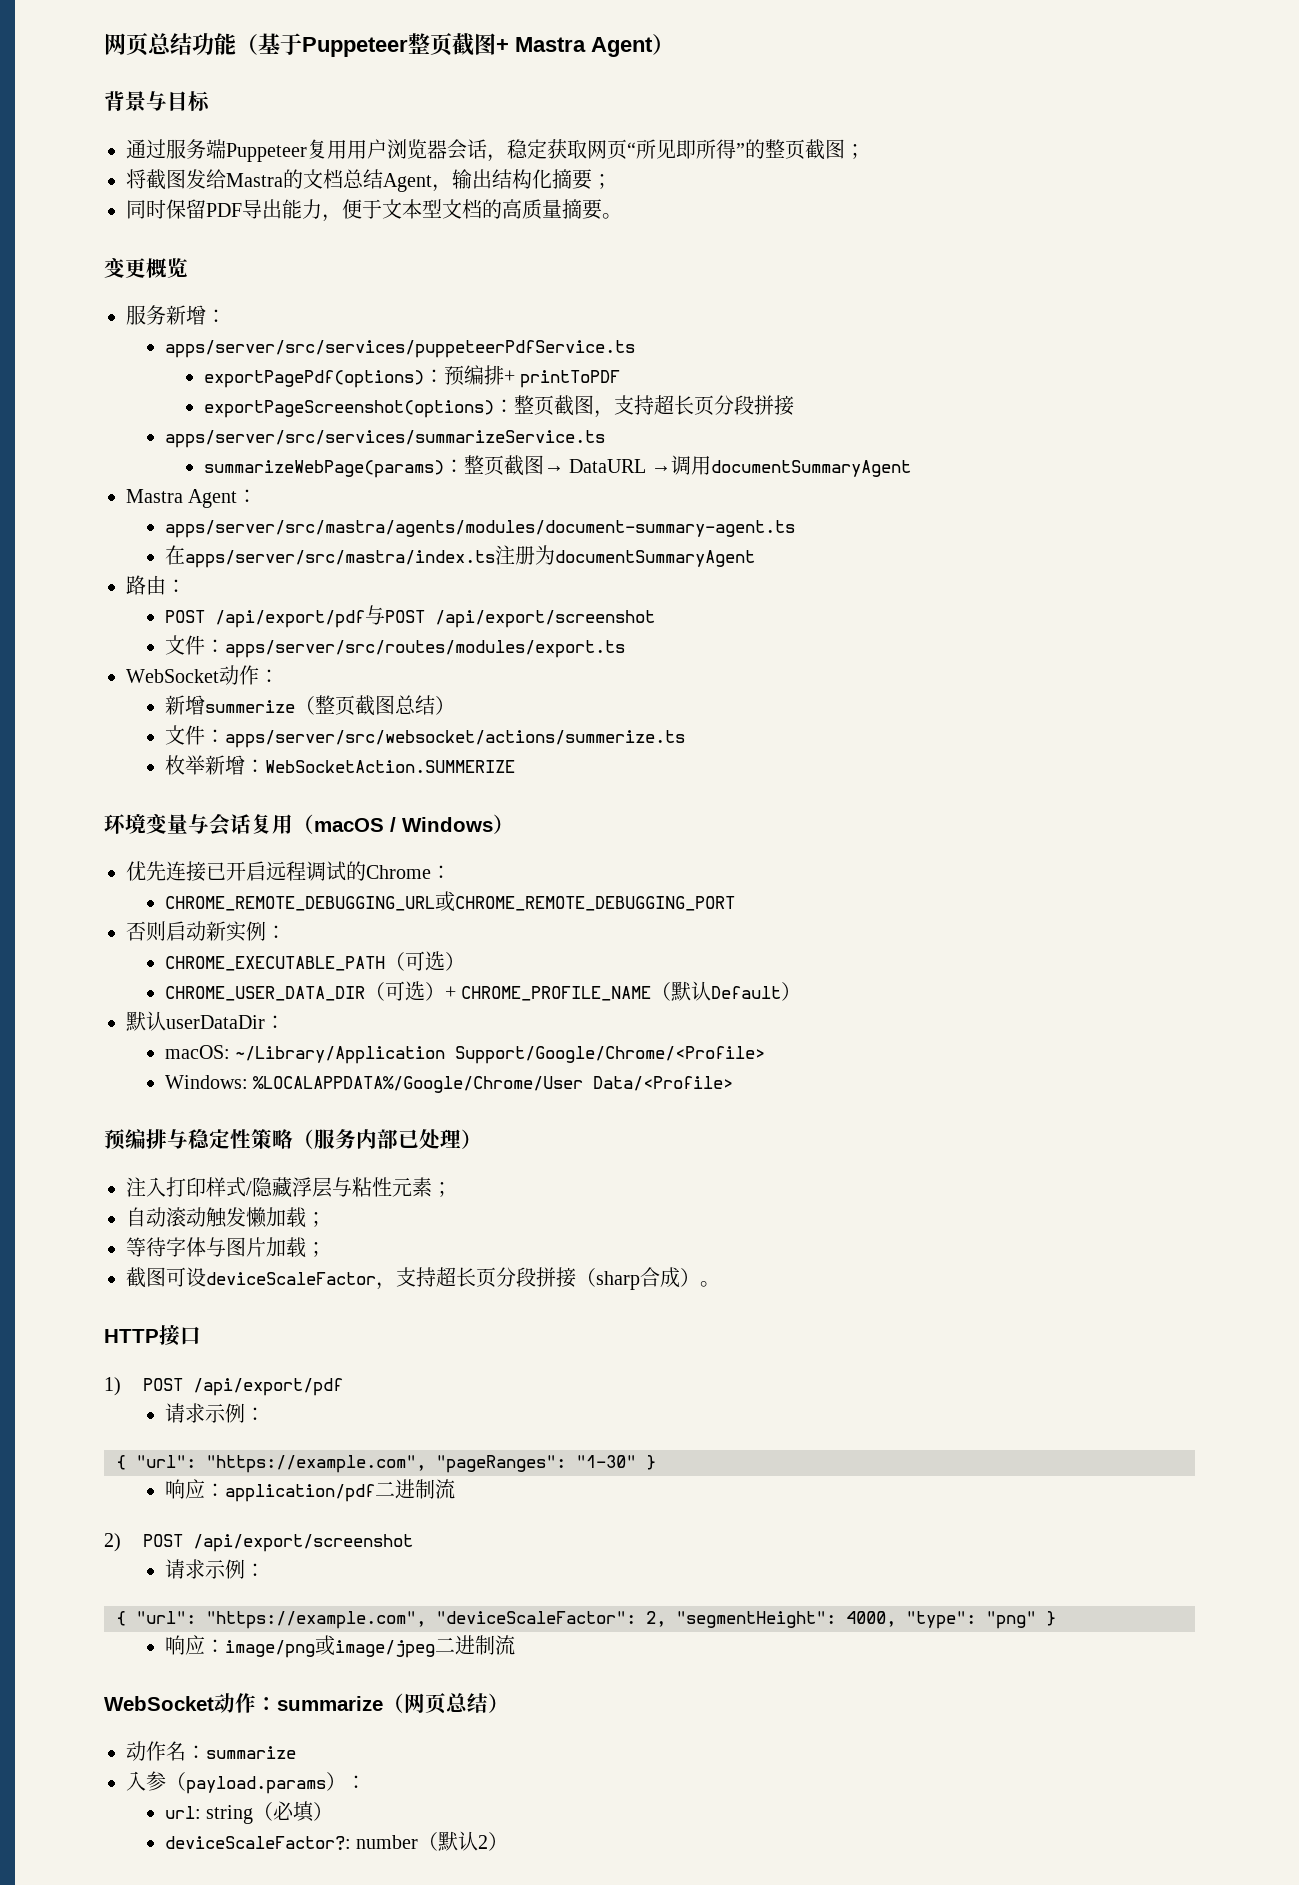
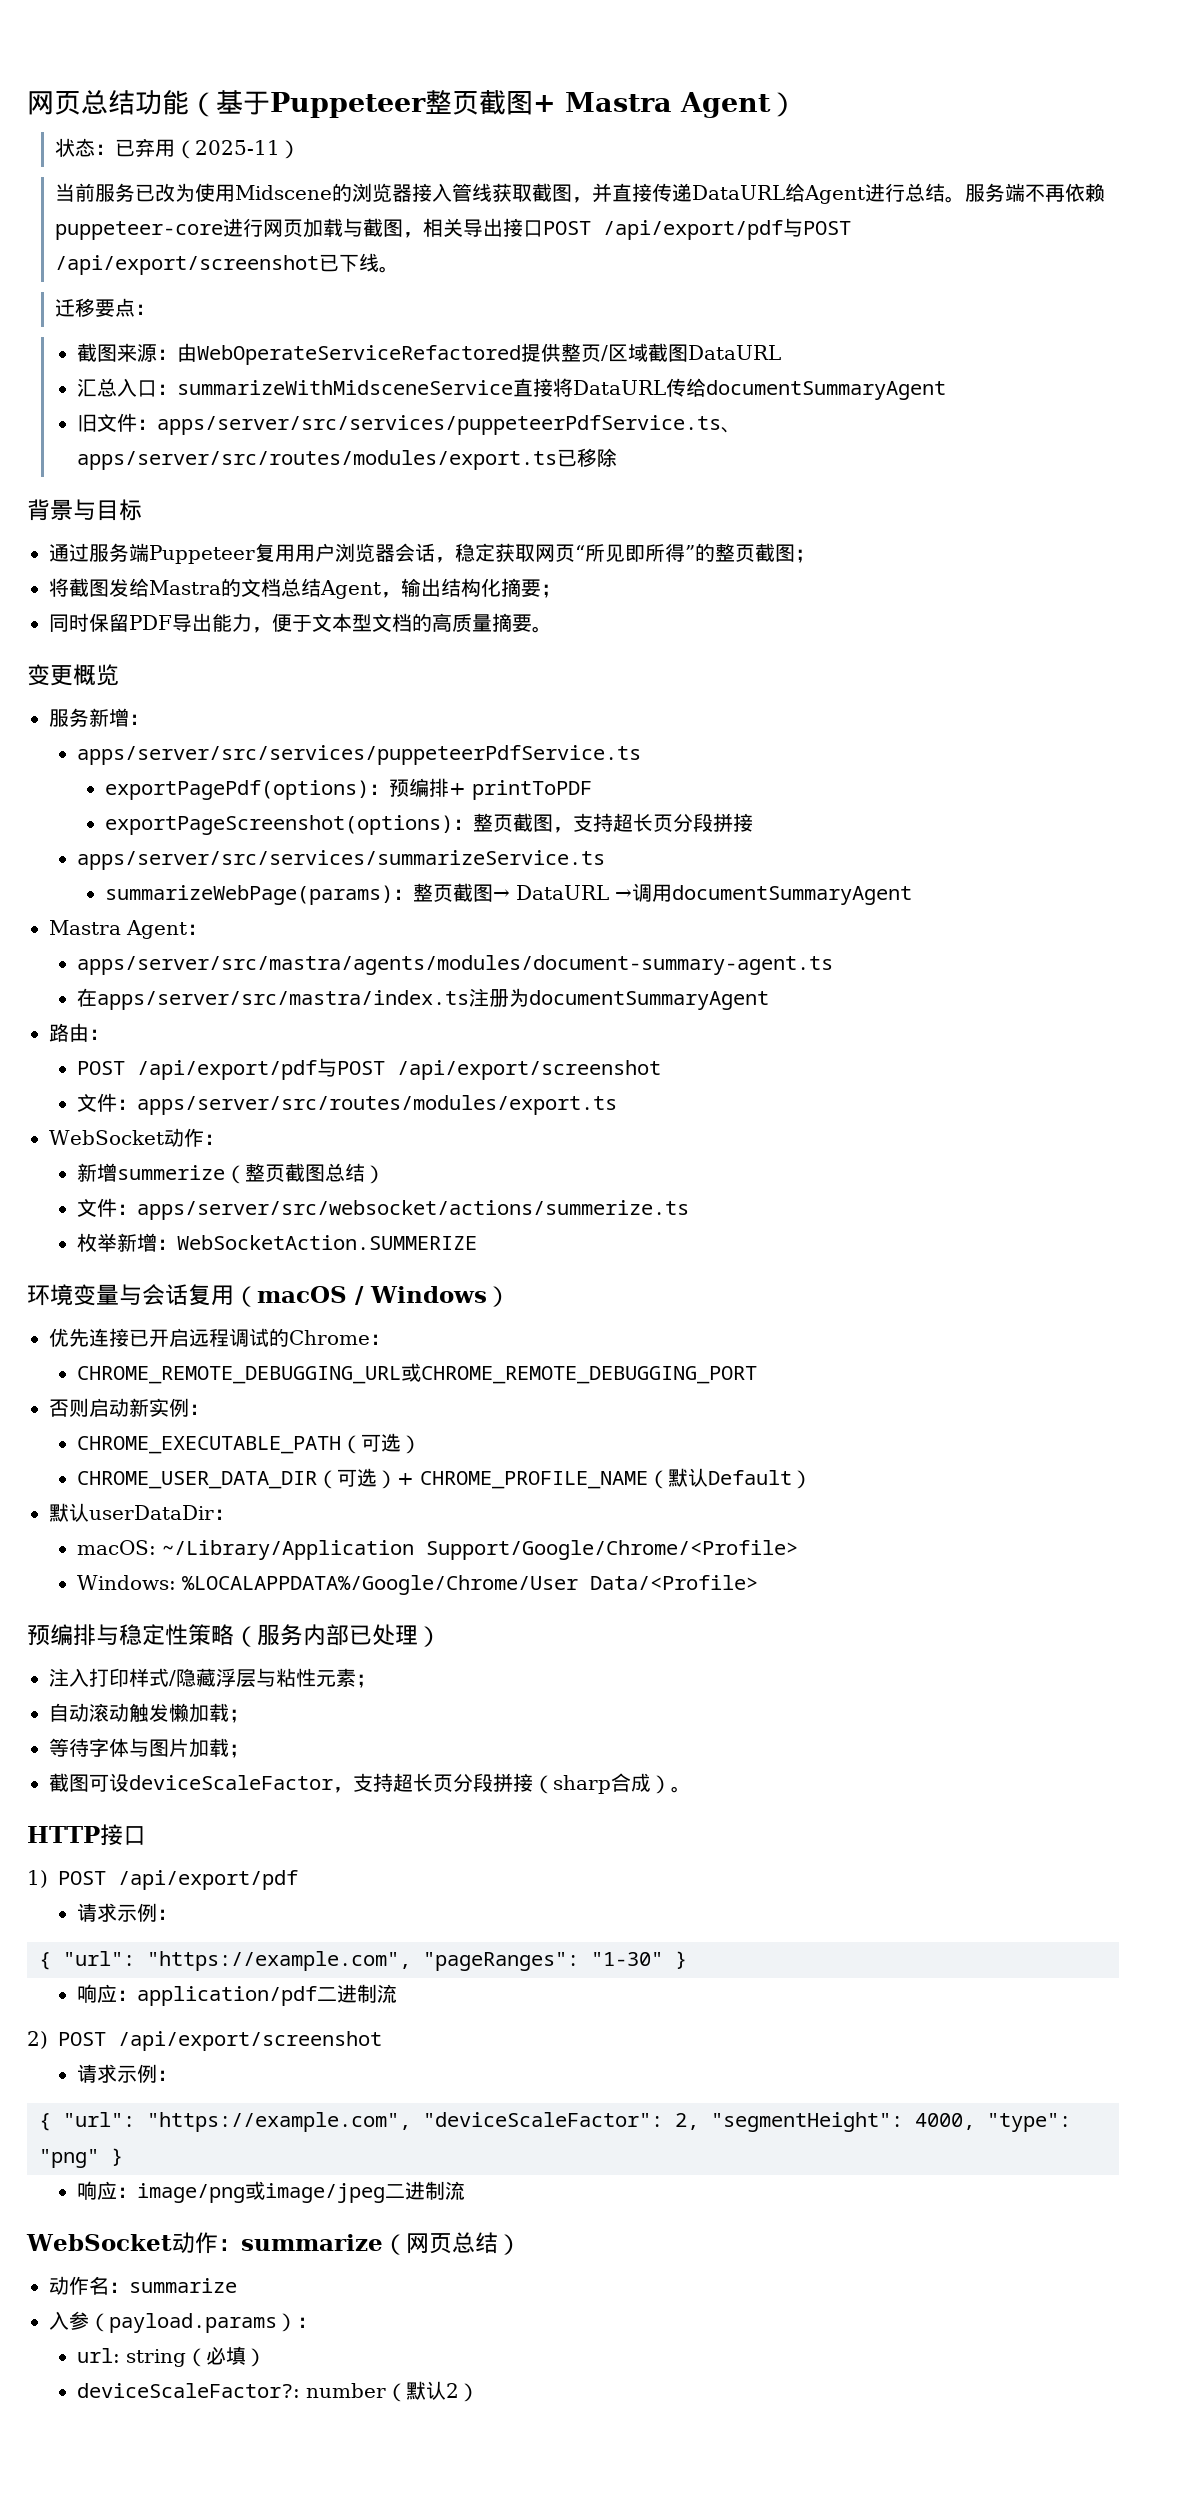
(674, 44) none -> [55,138,301,159] [55,183,1106,204] [55,218,852,240] [55,253,400,275] [55,298,156,317] [77,343,782,365] [77,378,947,400] [77,413,742,435] [77,448,618,470] // 状态：已弃用（2025-11） // 当前服务已改为使用Midscene的浏览器接入管线获取截图，并直接传递DataURL给Agent进行总结。服务端不再依赖puppeteer-core进行网页加载与截图，相关导出接口POST /api/export/pdf与POST /api/export/screenshot已下线。 // 迁移要点： // 截图来源：由WebOperateServiceRefactored提供整页/区域截图DataURL // 汇总入口：summarizeWithMidsceneService直接将DataURL传给documentSummaryAgent // 旧文件：apps/server/src/services/puppeteerPdfService.ts、apps/server/src/routes/modules/export.ts已移除

